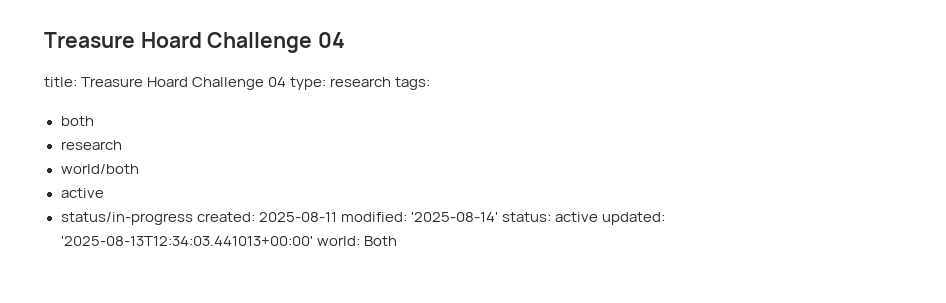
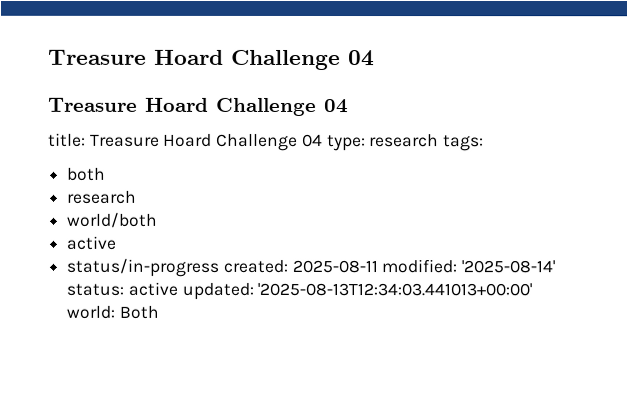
[44,32,346,53] Treasure Hoard Challenge 04 -> [48,49,375,71] [48,97,349,117] Treasure Hoard Challenge 04 // Treasure Hoard Challenge 04

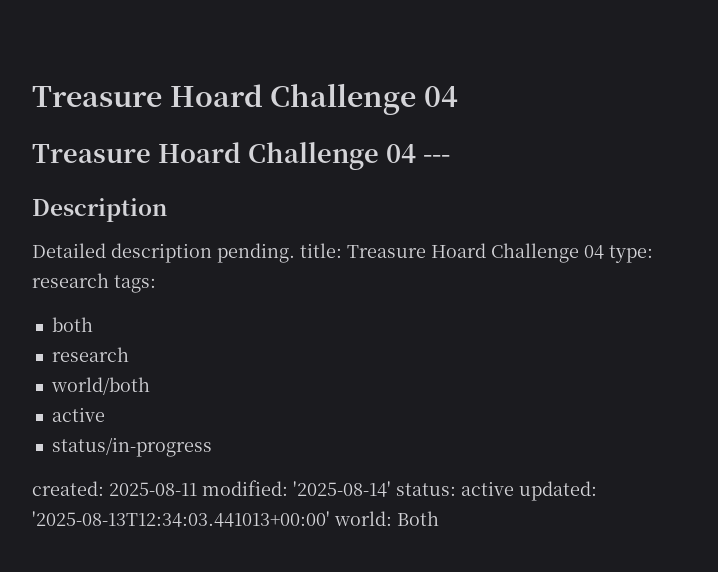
(349, 106) // -> [422,155,450,163] [32,198,167,222] [32,243,295,263] --- // Description // Detailed description pending.
(220, 267) none -> (212, 447) //

